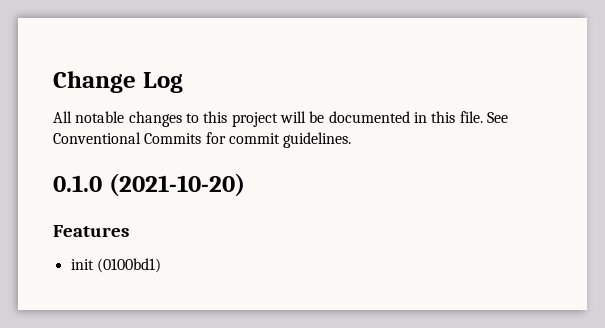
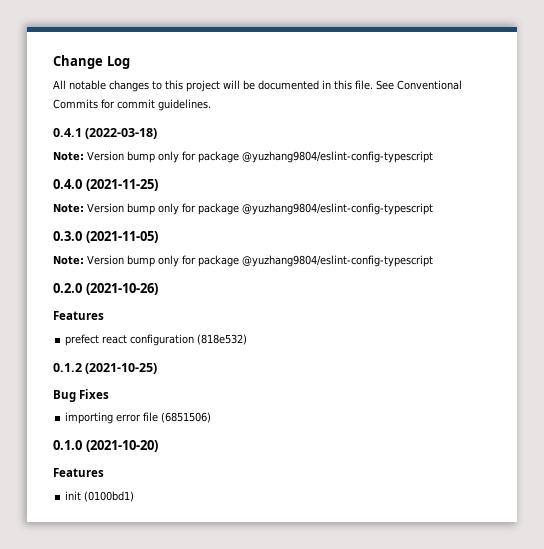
(352, 140) none -> [53,128,158,139] [53,151,433,163] [53,179,158,191] [53,203,433,215] [53,231,158,243] [53,255,433,267] [53,283,158,295] [53,311,104,320] [65,334,248,346] [53,363,158,374] [53,389,110,402] [65,412,212,424] // 0.4.1 (2022-03-18) // Note: Version bump only for package @yuzhang9804/eslint-config-typescript // 0.4.0 (2021-11-25) // Note: Version bump only for package @yuzhang9804/eslint-config-typescript // 0.3.0 (2021-11-05) // Note: Version bump only for package @yuzhang9804/eslint-config-typescript // 0.2.0 (2021-10-26) // Features // prefect react configuration (818e532) // 0.1.2 (2021-10-25) // Bug Fixes // importing error file (6851506)

